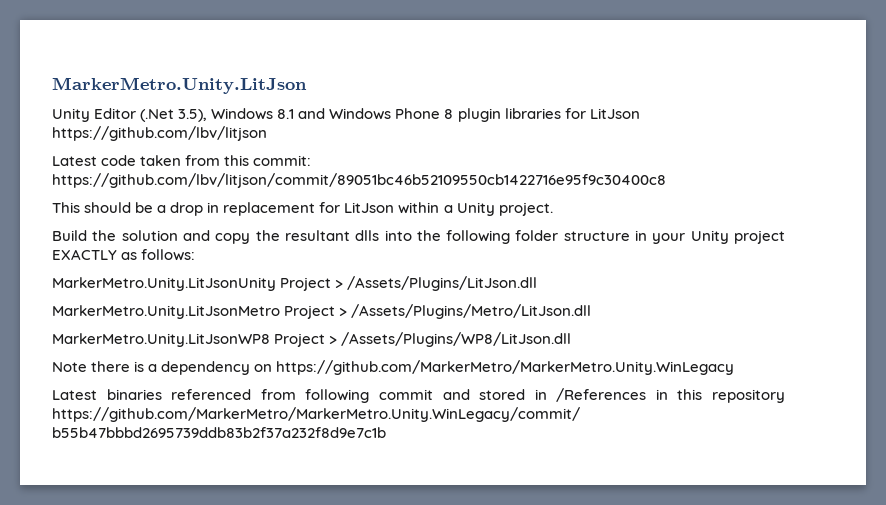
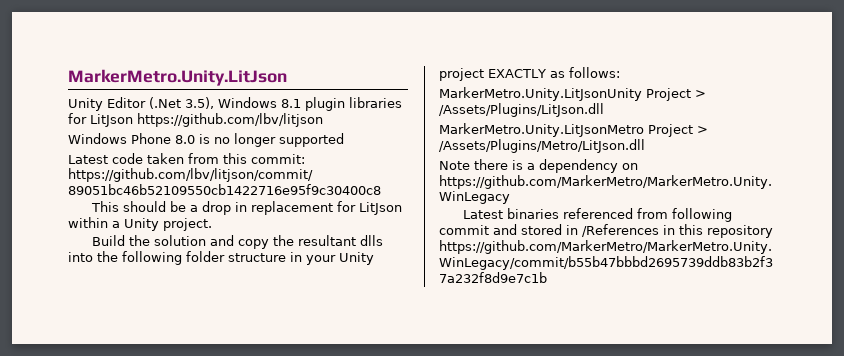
[298,108,454,120] and Windows Phone 8 -> (301, 103) none
(267, 133) none -> [68,133,344,147] // Windows Phone 8.0 is no longer supported
[52,332,572,347] // MarkerMetro.Unity.LitJsonWP8 Project > /Assets/Plugins/WP8/LitJson.dll -> (645, 146) none

